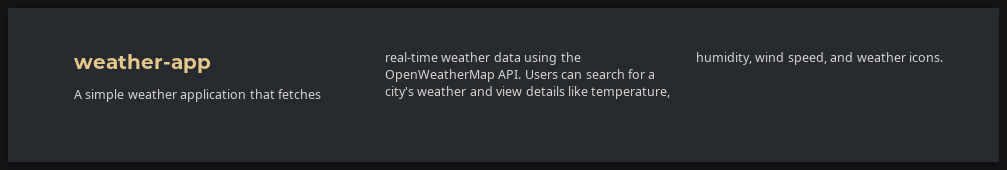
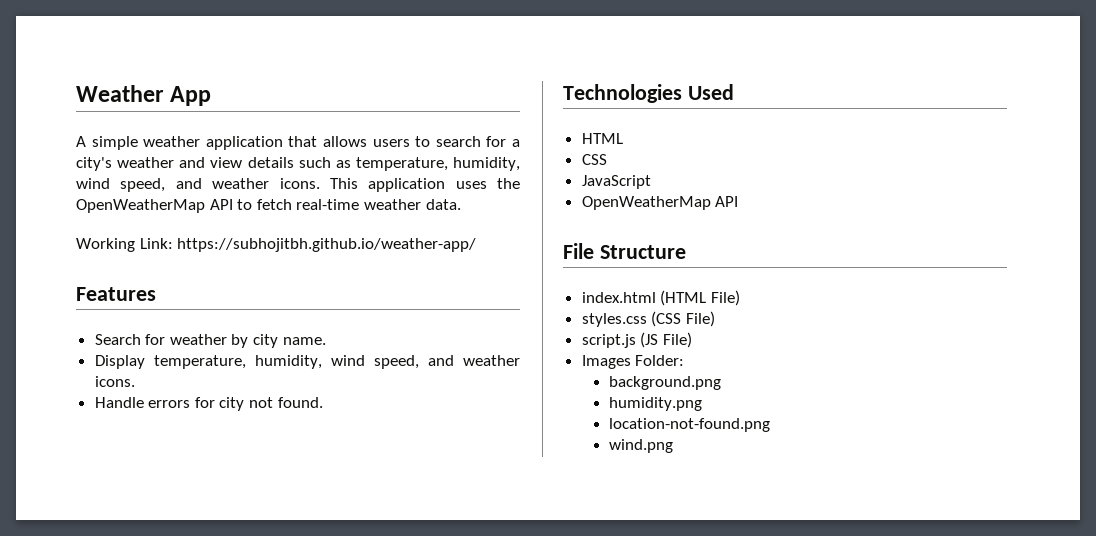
[74,54,211,73] weather-app -> [76,85,212,106] Weather App
[277,89,321,99] [385,52,581,65] [385,69,583,82] fetches real-time weather data using the OpenWeatherMap API. Users can -> [323,136,431,147] allows users to
[567,86,671,99] [696,52,943,65] like temperature, humidity, wind speed, and weather icons. -> [298,157,520,171] [76,178,520,192] [76,199,461,213] [76,238,477,252] [76,287,156,301] [94,334,326,348] [94,355,520,369] [94,376,135,387] [94,397,323,411] [563,84,734,103] [581,133,623,144] [581,154,607,165] [581,175,651,189] [581,196,739,210] [563,243,686,259] [581,290,740,306] [581,311,715,327] [581,332,692,348] [581,355,685,369] [609,376,722,390] [609,397,703,411] [609,418,771,432] [609,439,674,453] such as temperature, humidity, wind speed, and weather icons. This application uses the OpenWeatherMap API to fetch real-time weather data. // Working Link: https://subhojitbh.github.io/weather-app/ // Features // Search for weather by city name. // Display temperature, humidity, wind speed, and weather icons. // Handle errors for city not found. // Technologies Used // HTML // CSS // JavaScript // OpenWeatherMap API // File Structure // index.html (HTML File) // styles.css (CSS File) // script.js (JS File) // Images Folder: // background.png // humidity.png // location-not-found.png // wind.png

